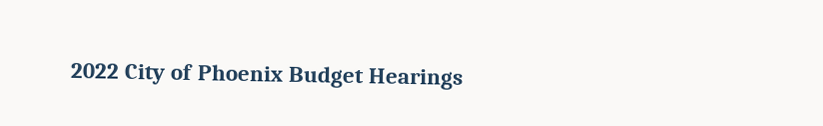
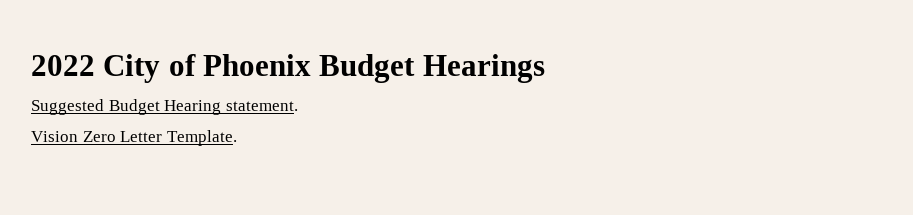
(464, 79) none -> [31,99,298,115] [31,130,237,146] // Suggested Budget Hearing statement. // Vision Zero Letter Template.

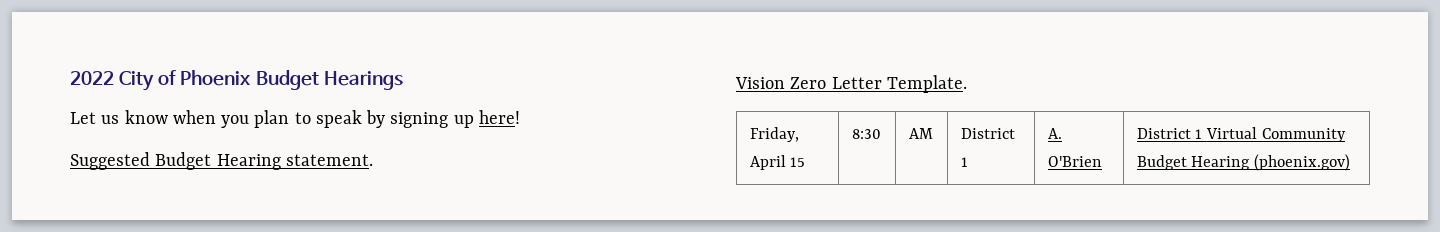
(545, 68) none -> [70,110,520,128] // Let us know when you plan to speak by signing up here!
(237, 138) none -> [749,127,799,142] [749,155,806,170] [851,129,881,139] [908,128,933,139] [960,128,1015,139] [960,157,968,167] [1047,128,1062,139] [1047,156,1102,167] [1136,127,1346,142] [1136,154,1351,171] // Friday, April 15 | 8:30 | AM | District 1 | A. O'Brien | District 1 Virtual Community Budget Hearing (phoenix.gov)

